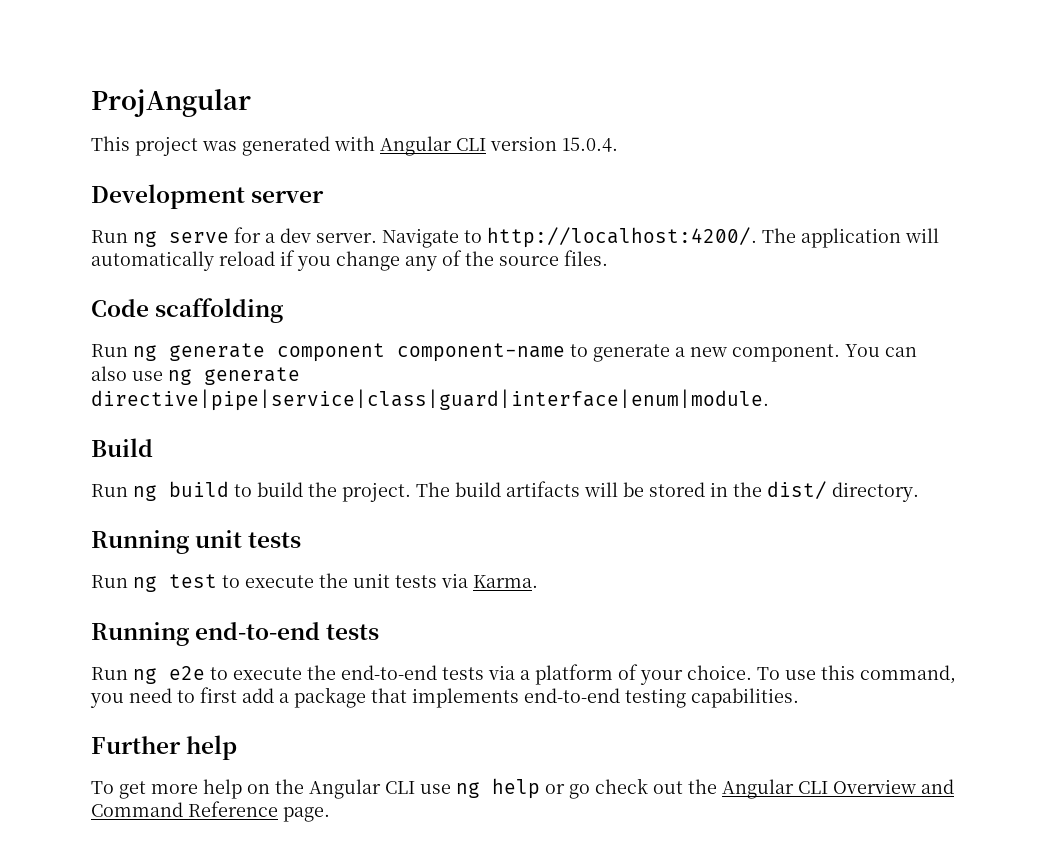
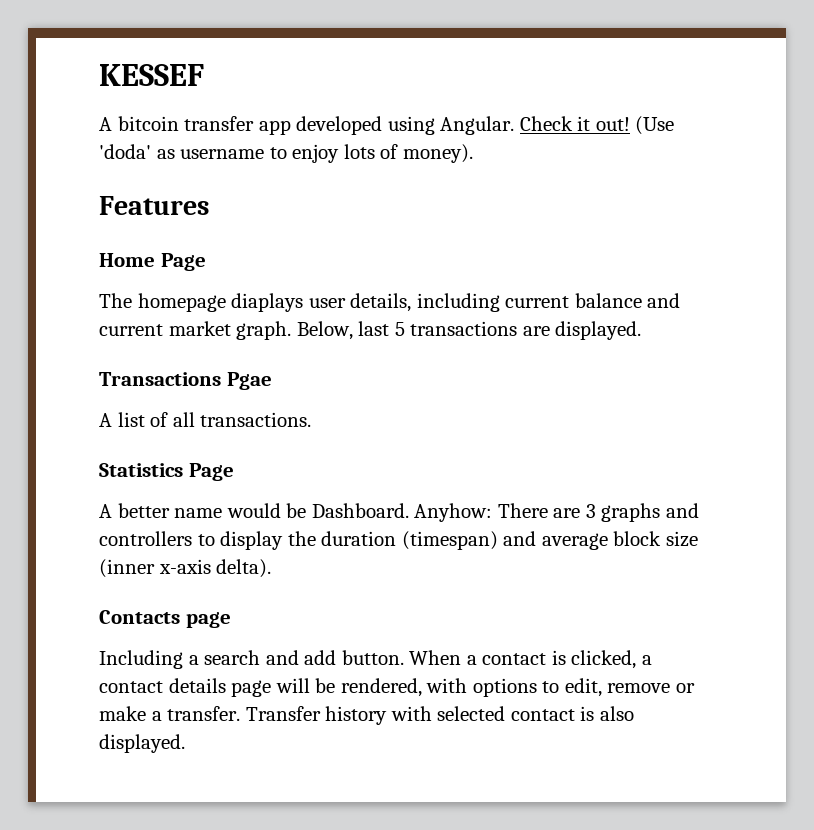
[91,89,251,117] [91,136,618,156] [91,184,325,209] [91,227,939,248] [91,250,608,271] [91,298,284,323] [91,343,917,362] [91,366,300,385] [91,389,769,411] [91,438,153,457] [91,481,919,502] [91,530,302,554] [91,573,538,592] [91,622,380,646] [91,664,956,685] [90,687,799,708] [91,735,238,760] [91,778,954,799] [91,801,330,822] ProjAngular // This project was generated with Angular CLI version 15.0.4. // Development server // Run ng serve for a dev server. Navigate to http://localhost:4200/. The application will automatically reload if you change any of the source files. // Code scaffolding // Run ng generate component component-name to generate a new component. You can also use ng generate directive|pipe|service|class|guard|interface|enum|module. // Build // Run ng build to build the project. The build artifacts will be stored in the dist/ directory. // Running unit tests // Run ng test to execute the unit tests via Karma. // Running end-to-end tests // Run ng e2e to execute the end-to-end tests via a platform of your choice. To use this command, you need to first add a package that implements end-to-end testing capabilities. // Further help // To get more help on the Angular CLI use ng help or go check out the Angular CLI Overview and Command Reference page. -> [99,64,204,86] [99,116,675,135] [99,144,473,163] [99,196,209,215] [99,253,206,271] [99,293,681,312] [99,321,642,340] [99,372,272,390] [99,412,312,427] [99,463,234,481] [99,503,699,522] [99,531,698,550] [99,559,272,578] [99,610,231,628] [99,650,652,669] [99,678,695,697] [99,706,634,725] [99,734,185,753] KESSEF // A bitcoin transfer app developed using Angular. Check it out! (Use 'doda' as username to enjoy lots of money). // Features // Home Page // The homepage diaplays user details, including current balance and current market graph. Below, last 5 transactions are displayed. // Transactions Pgae // A list of all transactions. // Statistics Page // A better name would be Dashboard. Anyhow: There are 3 graphs and controllers to display the duration (timespan) and average block size (inner x-axis delta). // Contacts page // Including a search and add button. When a contact is clicked, a contact details page will be rendered, with options to edit, remove or make a transfer. Transfer history with selected contact is also displayed.

